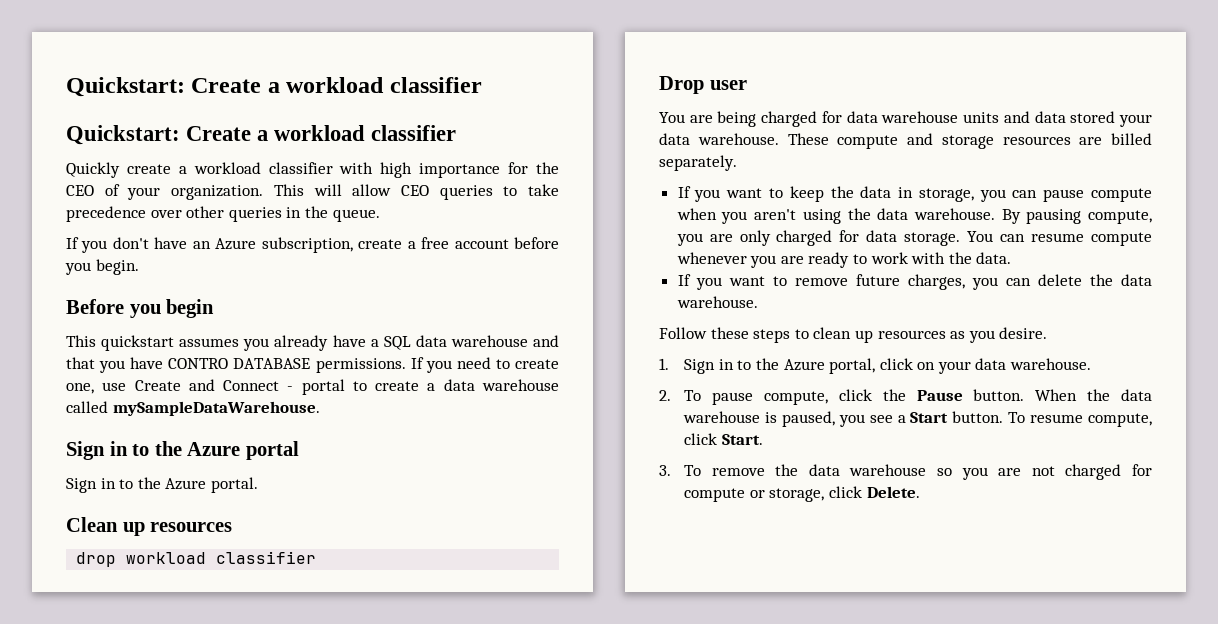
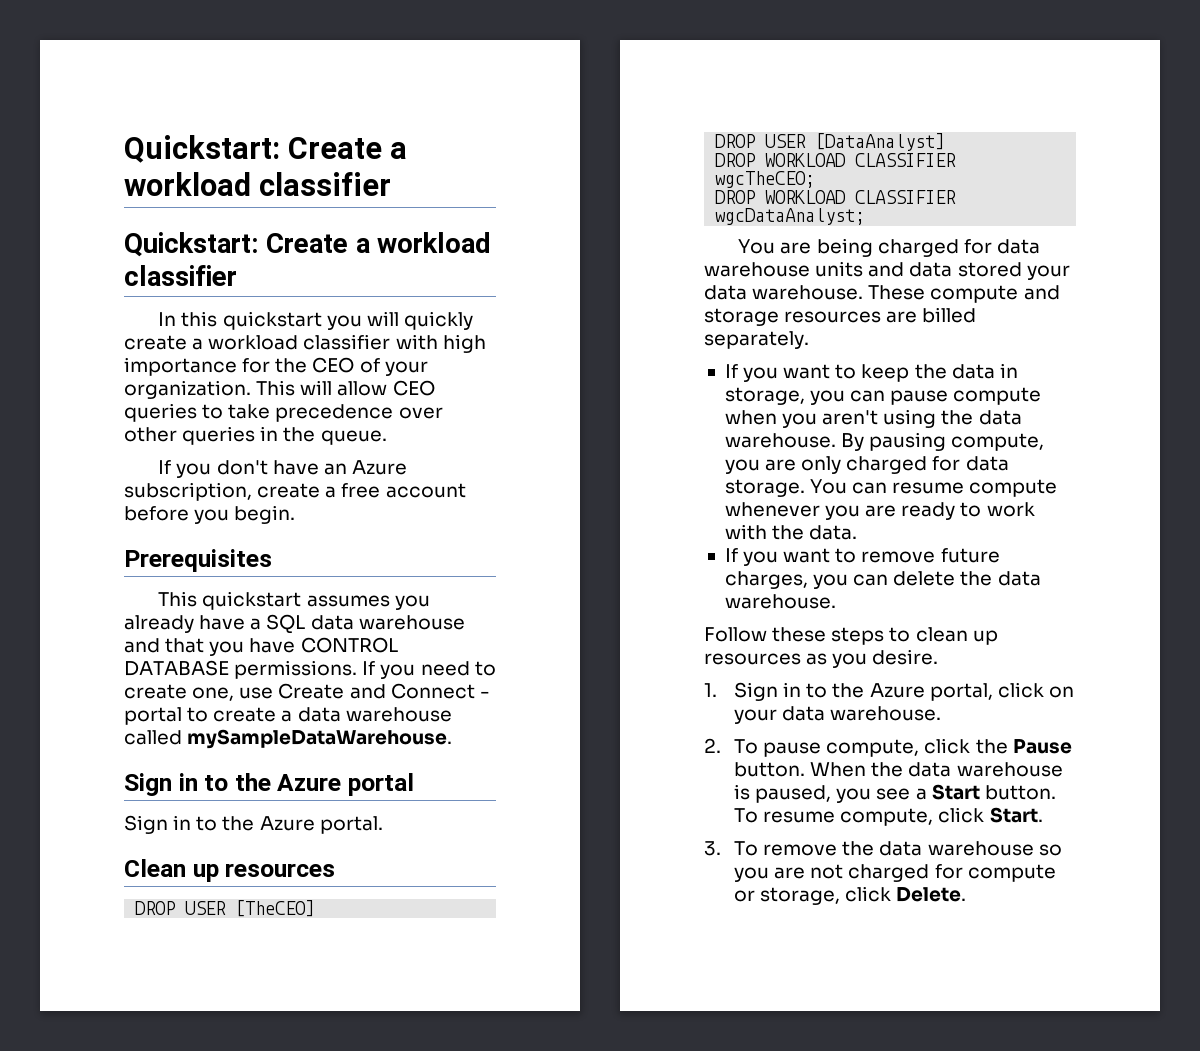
[66,162,120,178] Quickly -> [158,311,474,330] In this quickstart you will quickly
[66,299,215,318] Before you begin -> [124,549,272,572] Prerequisites
[168,358,229,369] CONTRO -> [300,637,398,653] CONTROL
[76,551,317,567] [659,76,747,94] drop workload classifier // Drop user -> [135,900,316,917] [715,133,946,151] [715,153,957,167] [715,171,816,188] [715,190,957,204] [715,208,866,225] DROP USER [TheCEO] // DROP USER [DataAnalyst] // DROP WORKLOAD CLASSIFIER wgcTheCEO; // DROP WORKLOAD CLASSIFIER wgcDataAnalyst;

